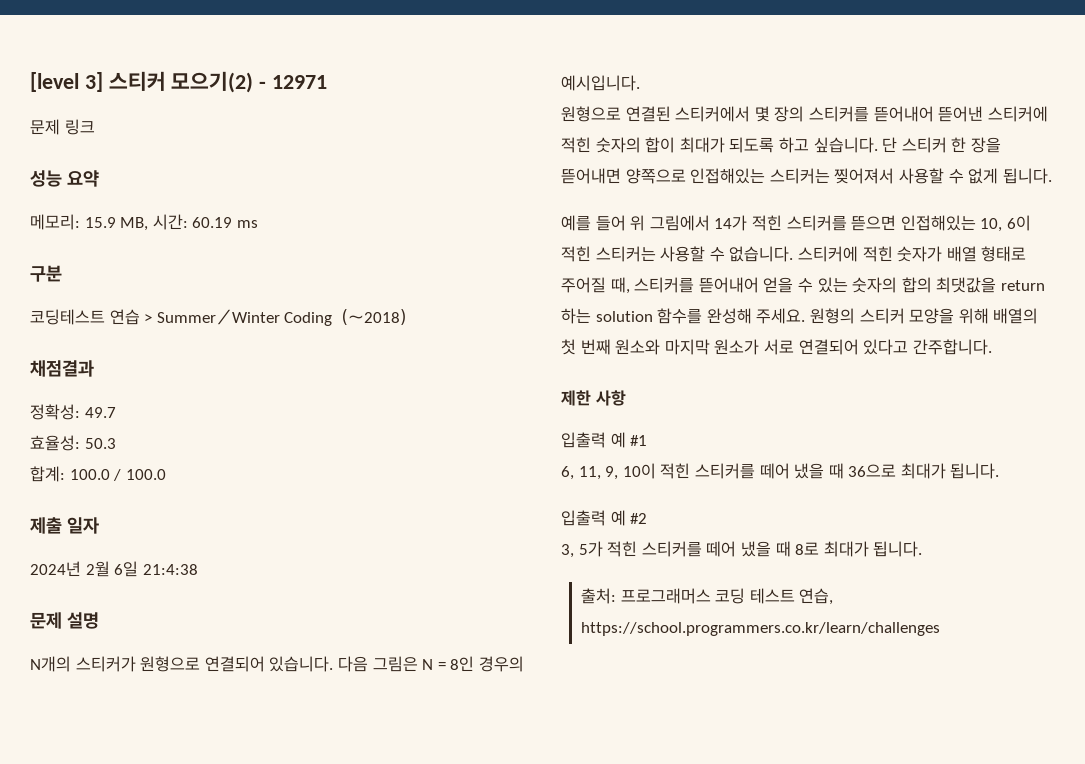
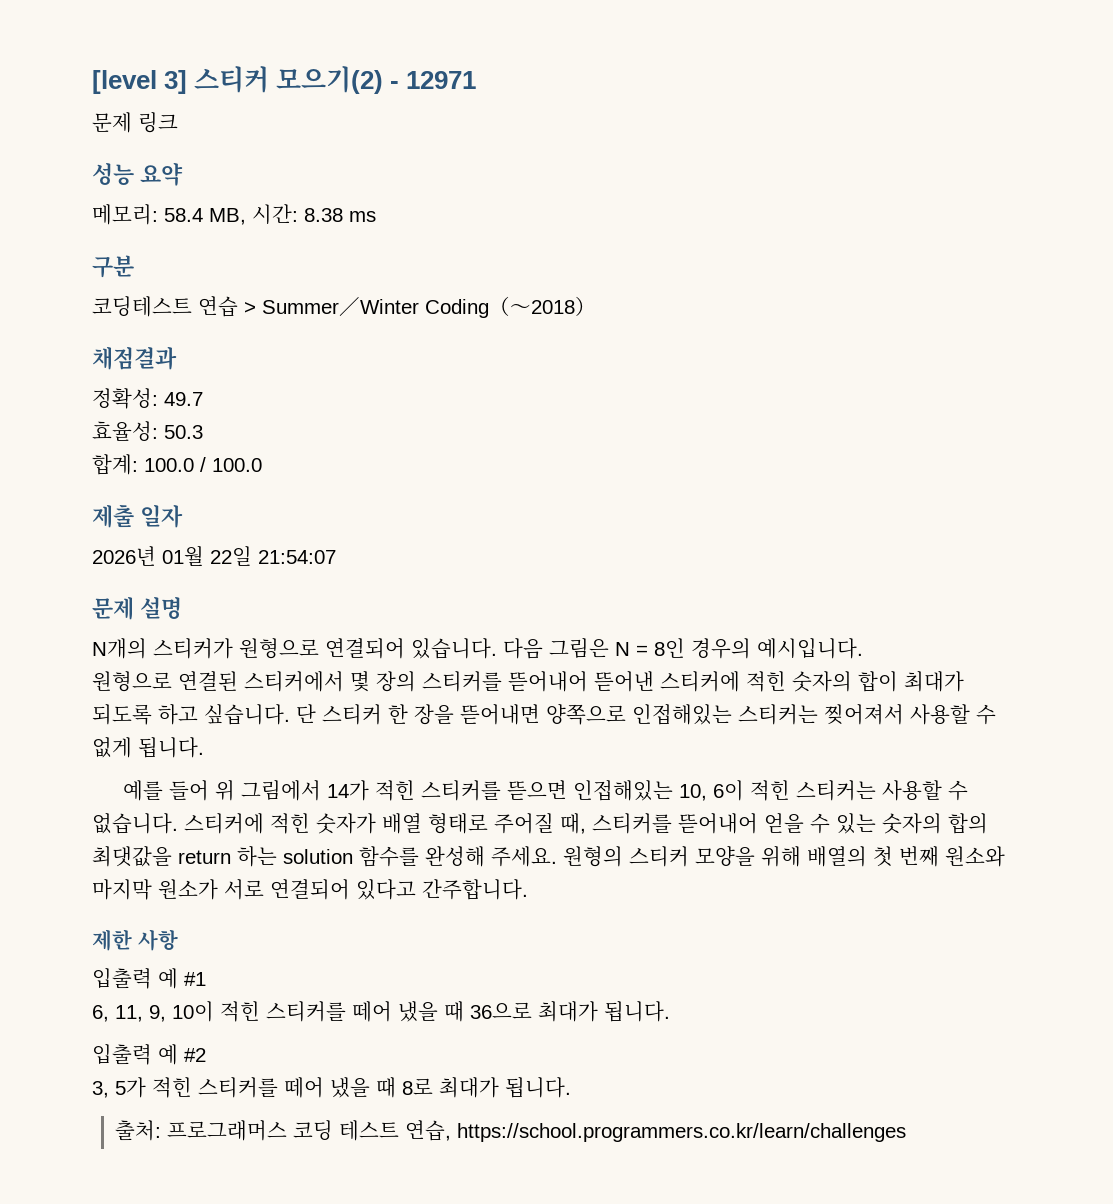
[84,217,116,228] 15.9 -> [164,208,203,222] 58.4
[192,217,233,228] 60.19 -> [304,208,343,222] 8.38
[30,561,198,577] 2024년 2월 6일 21:4:38 -> [92,545,336,566] 2026년 01월 22일 21:54:07

